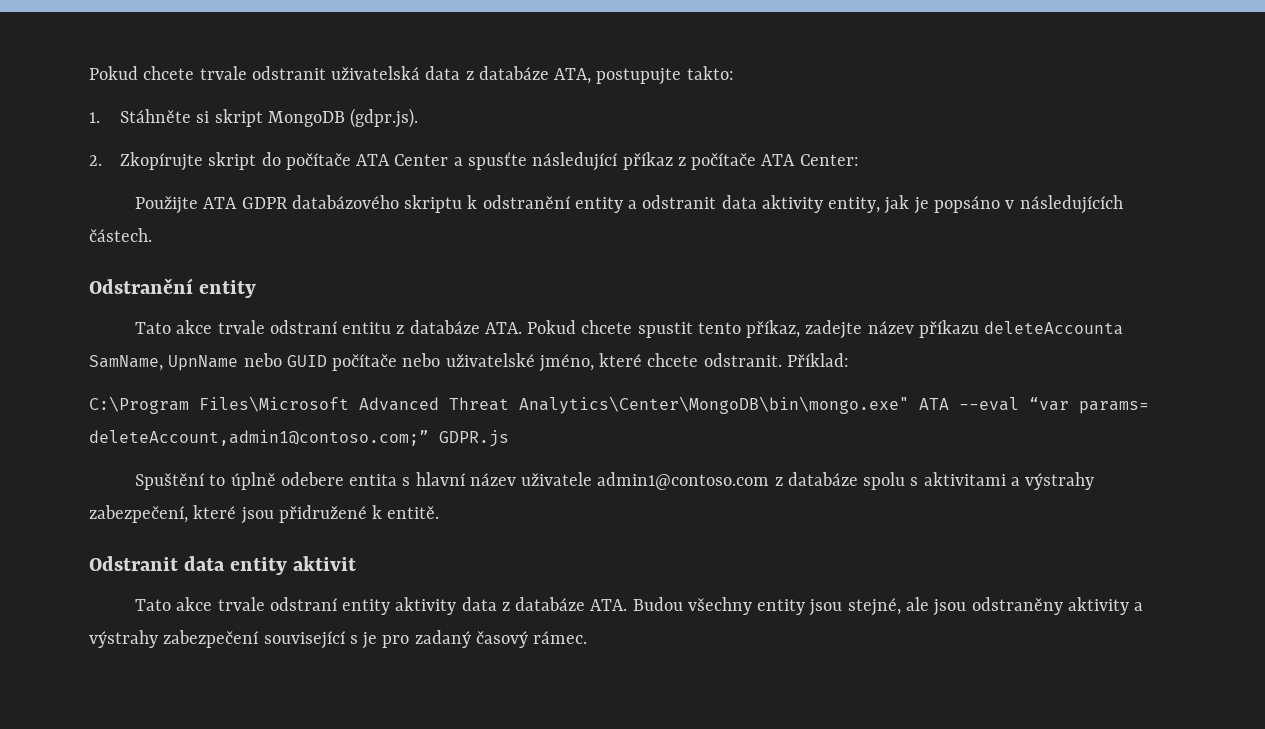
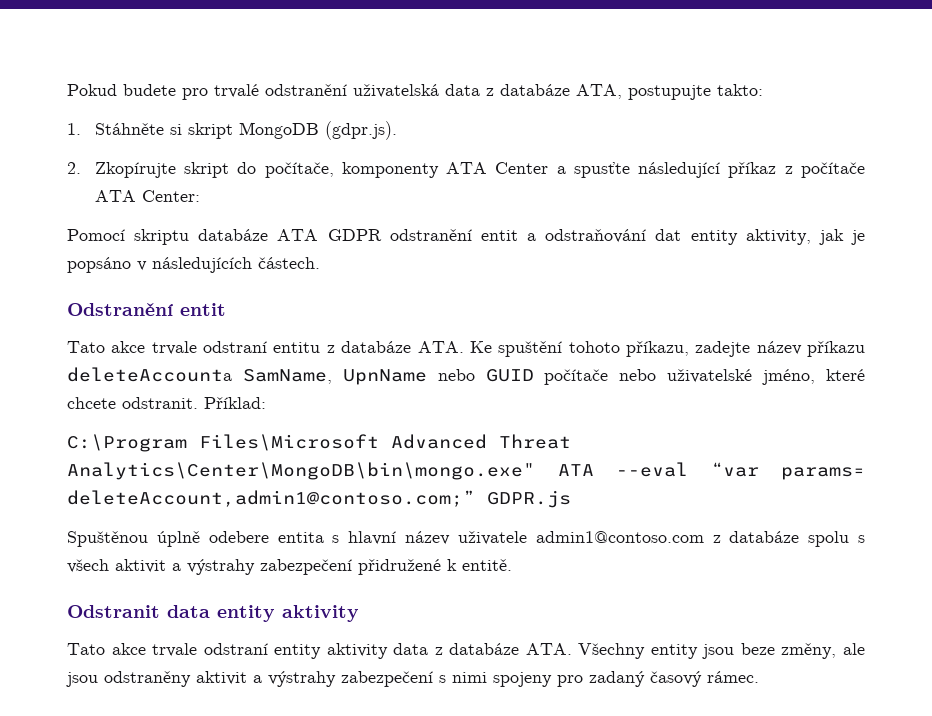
[89,66,326,80] Pokud chcete trvale odstranit -> [67,84,347,100] Pokud budete pro trvalé odstranění
[285,153,351,170] počítače -> [264,162,439,178] počítače, komponenty
[135,195,881,214] Použijte ATA GDPR databázového skriptu k odstranění entity a odstranit data aktivity entity, -> [67,229,811,245] Pomocí skriptu databáze ATA GDPR odstranění entit a odstraňování dat entity aktivity,
[199,280,257,298] entity -> [180,303,226,316] entit
[527,320,801,338] Pokud chcete spustit tento příkaz, -> [469,341,689,357] Ke spuštění tohoto příkazu,
[135,473,226,490] Spuštění to -> [67,531,148,547] Spuštěnou
[923,472,1095,490] [89,505,274,524] aktivitami a výstrahy zabezpečení, které jsou -> [67,559,352,575] všech aktivit a výstrahy zabezpečení
[293,556,357,571] aktivit -> [282,605,359,622] aktivity
[632,597,901,616] Budou všechny entity jsou stejné, -> [578,643,837,659] Všechny entity jsou beze změny,
[1067,597,1144,615] [89,630,378,649] aktivity a výstrahy zabezpečení související s je -> [196,671,552,687] aktivit a výstrahy zabezpečení s nimi spojeny

